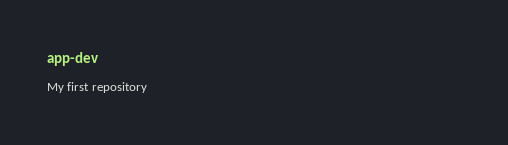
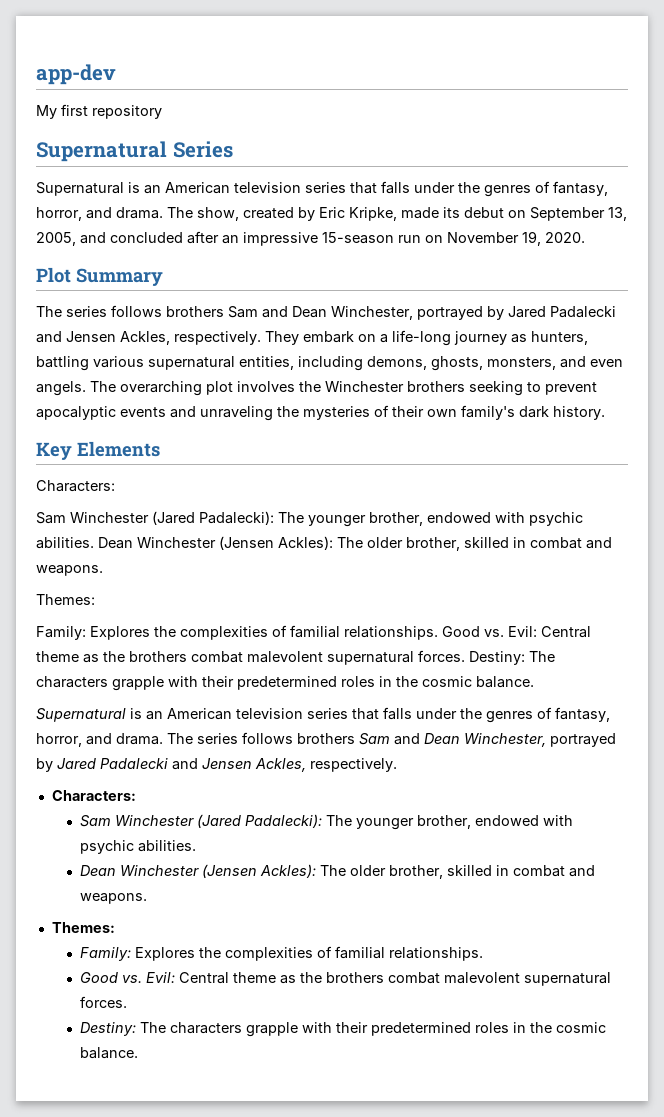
(147, 87) none -> [36,141,233,162] [36,181,608,197] [36,207,627,221] [36,231,585,246] [36,267,163,286] [36,305,616,320] [36,330,588,346] [36,356,623,371] [36,381,597,396] [36,405,605,421] [36,441,160,460] [36,480,115,492] [36,511,583,527] [36,536,612,551] [36,565,103,576] [36,594,95,605] [36,625,591,640] [36,650,555,665] [36,676,534,691] [36,707,610,723] [36,732,616,747] [36,758,397,772] [51,790,136,801] [79,814,573,830] [79,840,196,854] [79,864,595,879] [79,893,147,904] [51,922,115,933] [79,946,483,961] [79,972,611,986] [79,996,127,1008] [79,1022,606,1037] [79,1047,138,1059] // Supernatural Series // Supernatural is an American television series that falls under the genres of fantasy, horror, and drama. The show, created by Eric Kripke, made its debut on September 13, 2005, and concluded after an impressive 15-season run on November 19, 2020. // Plot Summary // The series follows brothers Sam and Dean Winchester, portrayed by Jared Padalecki and Jensen Ackles, respectively. They embark on a life-long journey as hunters, battling various supernatural entities, including demons, ghosts, monsters, and even angels. The overarching plot involves the Winchester brothers seeking to prevent apocalyptic events and unraveling the mysteries of their own family's dark history. // Key Elements // Characters: // Sam Winchester (Jared Padalecki): The younger brother, endowed with psychic abilities. Dean Winchester (Jensen Ackles): The older brother, skilled in combat and weapons. // Themes: // Family: Explores the complexities of familial relationships. Good vs. Evil: Central theme as the brothers combat malevolent supernatural forces. Destiny: The characters grapple with their predetermined roles in the cosmic balance. // Supernatural is an American television series that falls under the genres of fantasy, horror, and drama. The series follows brothers Sam and Dean Winchester, portrayed by Jared Padalecki and Jensen Ackles, respectively. // Characters: // Sam Winchester (Jared Padalecki): The younger brother, endowed with psychic abilities. // Dean Winchester (Jensen Ackles): The older brother, skilled in combat and weapons. // Themes: // Family: Explores the complexities of familial relationships. // Good vs. Evil: Central theme as the brothers combat malevolent supernatural forces. // Destiny: The characters grapple with their predetermined roles in the cosmic balance.

